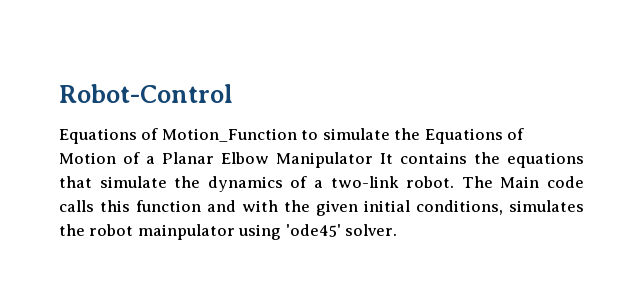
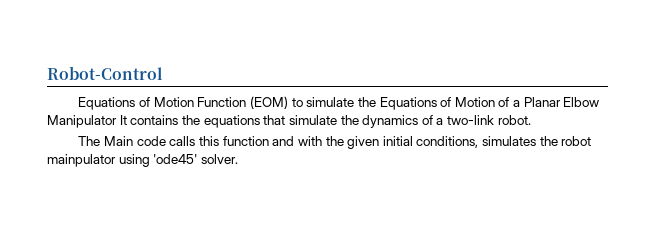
[161,128,297,142] Motion_Function -> [153,96,288,109] Motion Function (EOM)
(455, 182) none -> (531, 120) //

